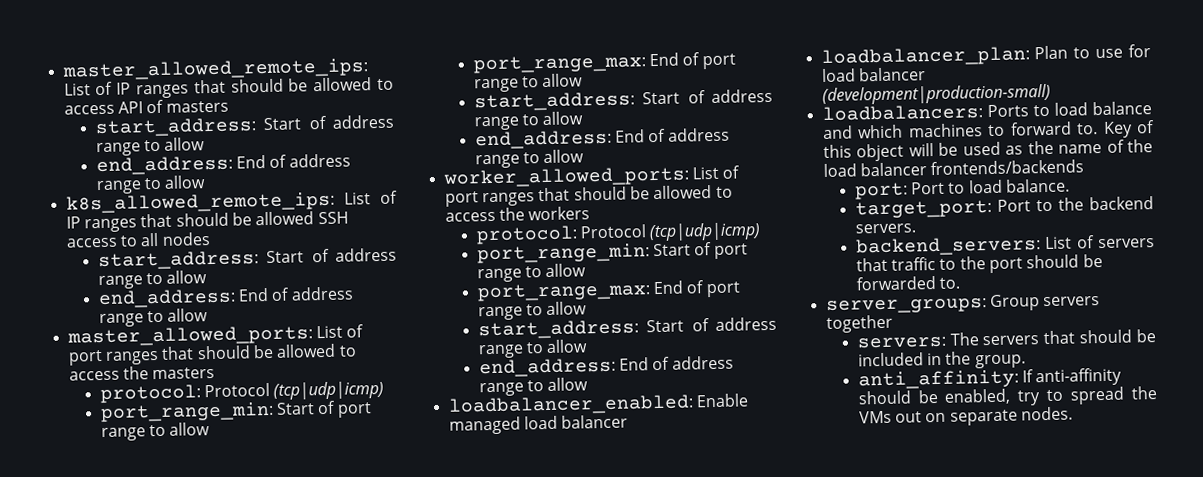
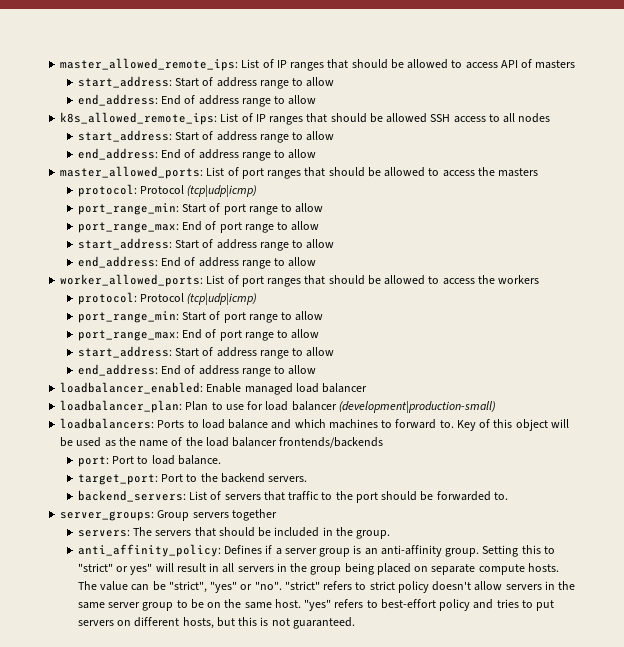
[857,367,1123,390] [857,386,1157,406] [858,406,1073,426] anti_affinity: If anti-affinity should be enabled, try to spread the VMs out on separate nodes. -> [77,544,555,557] [77,563,559,575] [77,581,576,593] [77,599,555,611] [77,617,355,629] anti_affinity_policy: Defines if a server group is an anti-affinity group. Setting this to "strict" or yes" will result in all servers in the group being placed on separate compute hosts. The value can be "strict", "yes" or "no". "strict" refers to strict policy doesn't allow servers in the same server group to be on the same host. "yes" refers to best-effort policy and tries to put servers on different hosts, but this is not guaranteed.

